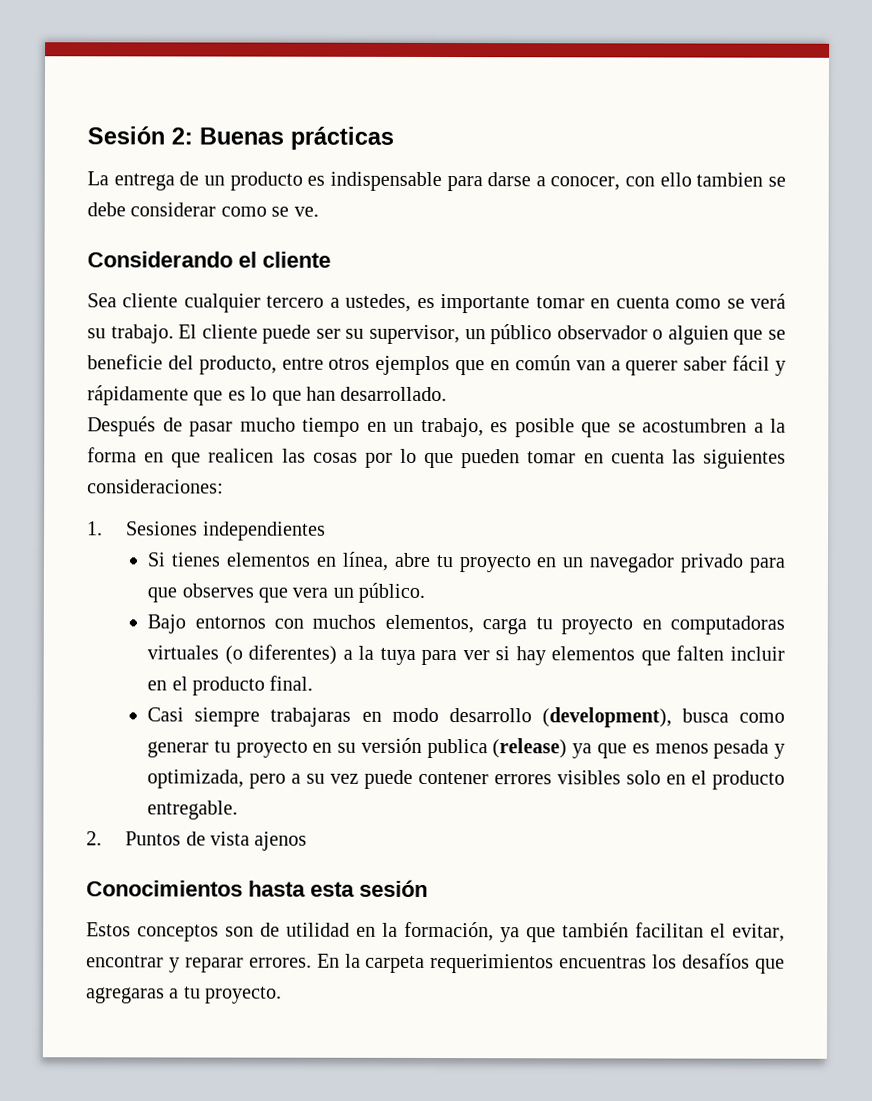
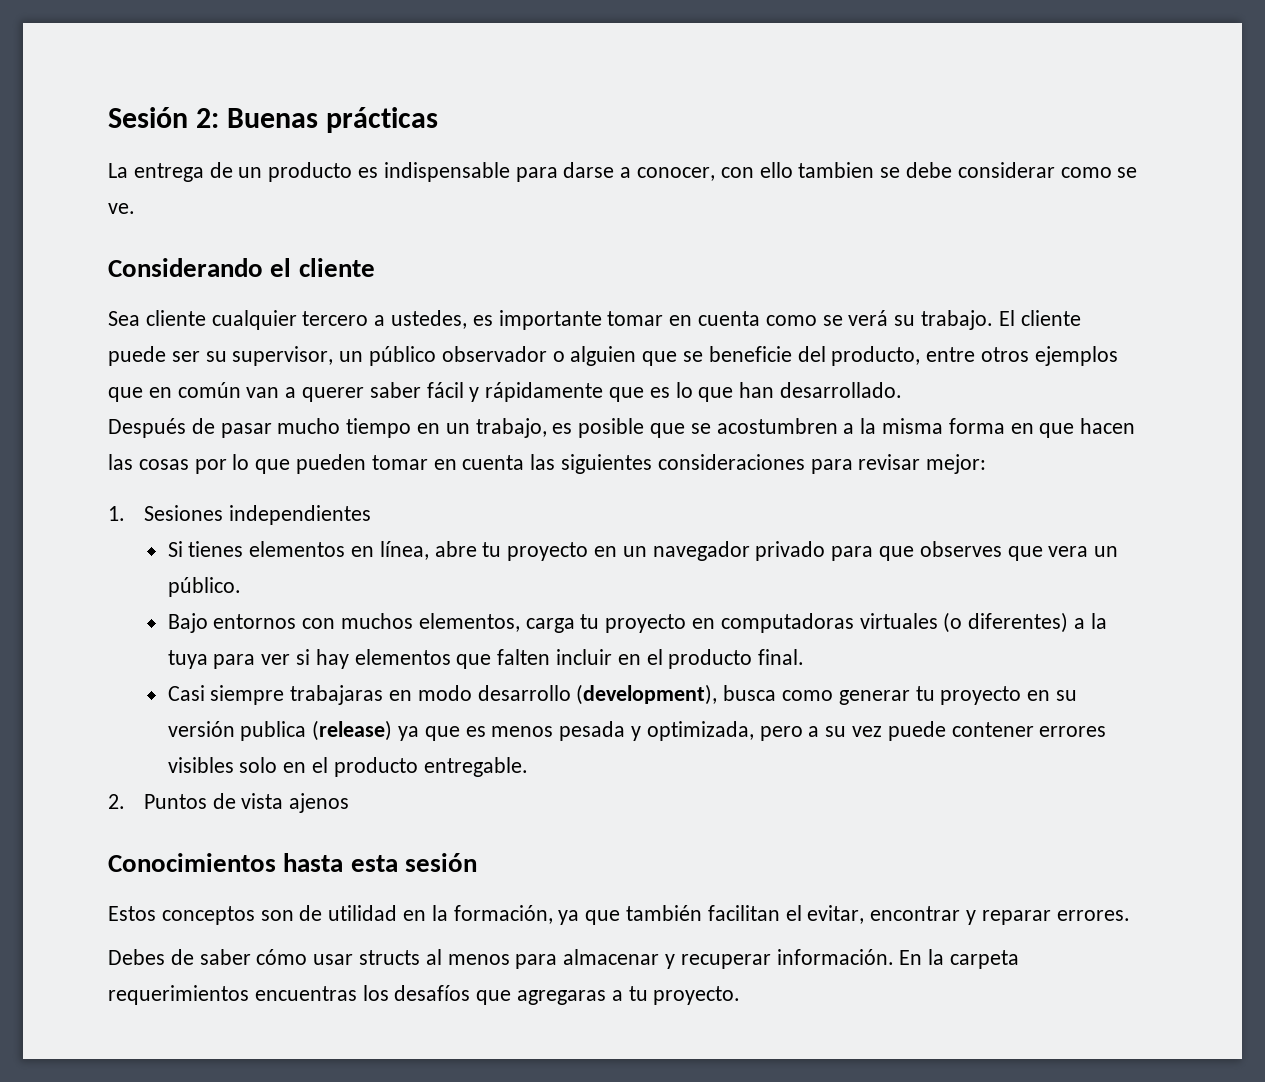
(786, 425) none -> [882,418,944,434] misma
[208,448,275,463] realicen -> [1080,418,1136,434] hacen
[87,479,224,494] consideraciones: -> [657,454,987,474] consideraciones para revisar mejor:
(312, 962) none -> [108,949,894,969] // Debes de saber cómo usar structs al menos para almacenar y recuperar información.

